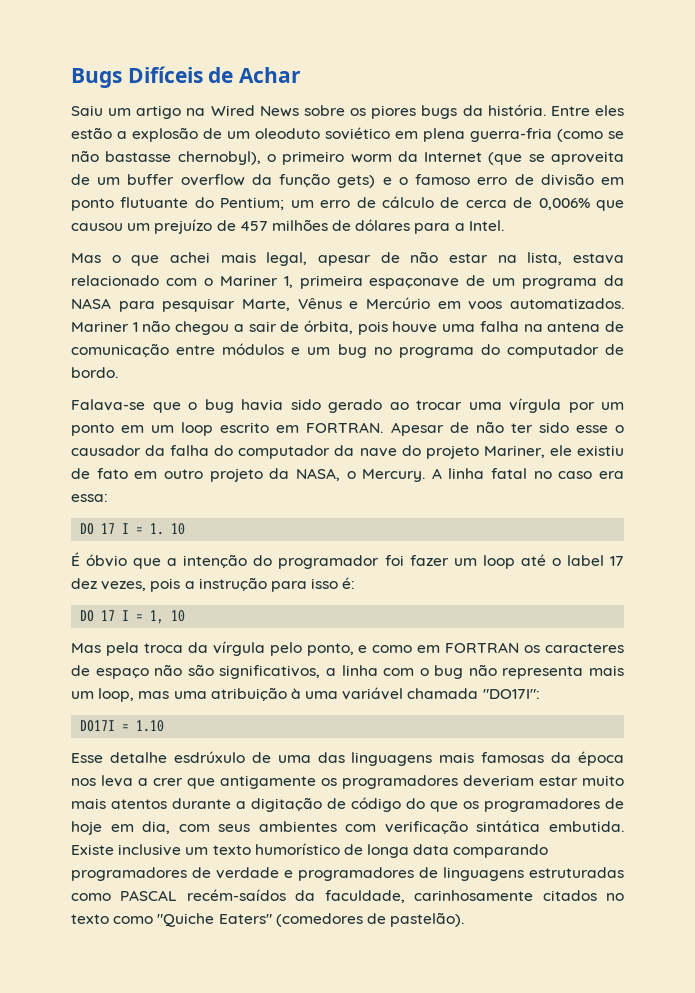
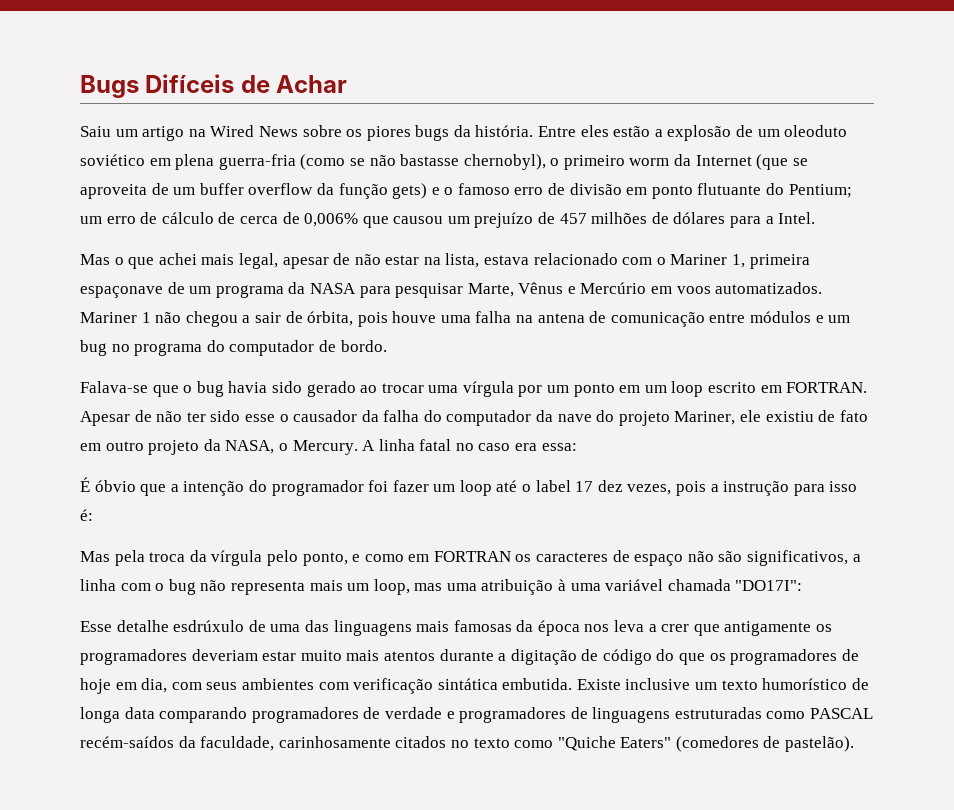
[80,523,186,535] // DO 17 I = 1. 10 -> (577, 447) none
[80,610,186,624] // DO 17 I = 1, 10 -> (93, 515) none
[80,720,165,732] // DO17I = 1.10 -> (803, 585) none

